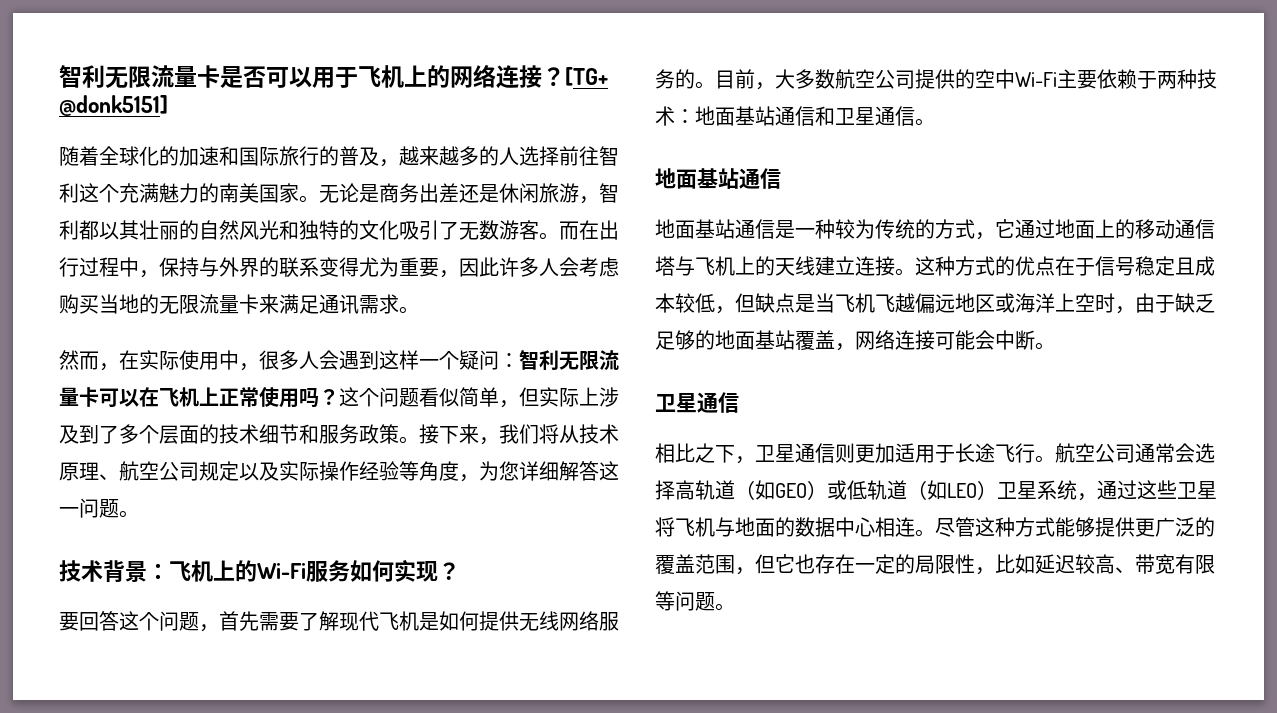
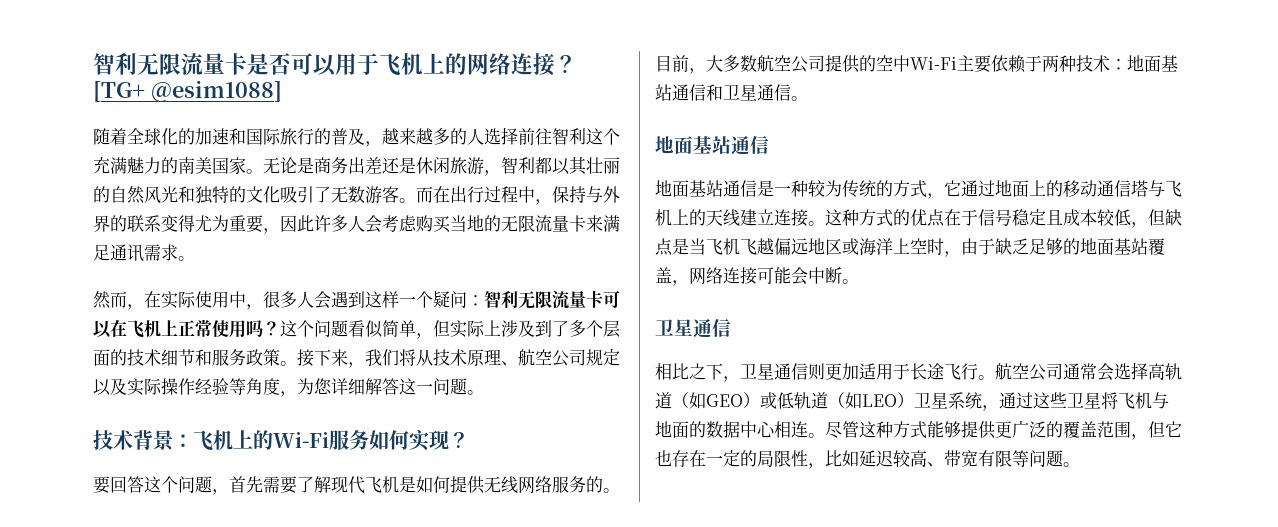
[59,95,168,116] @donk5151] -> [150,80,282,102] @esim1088]

